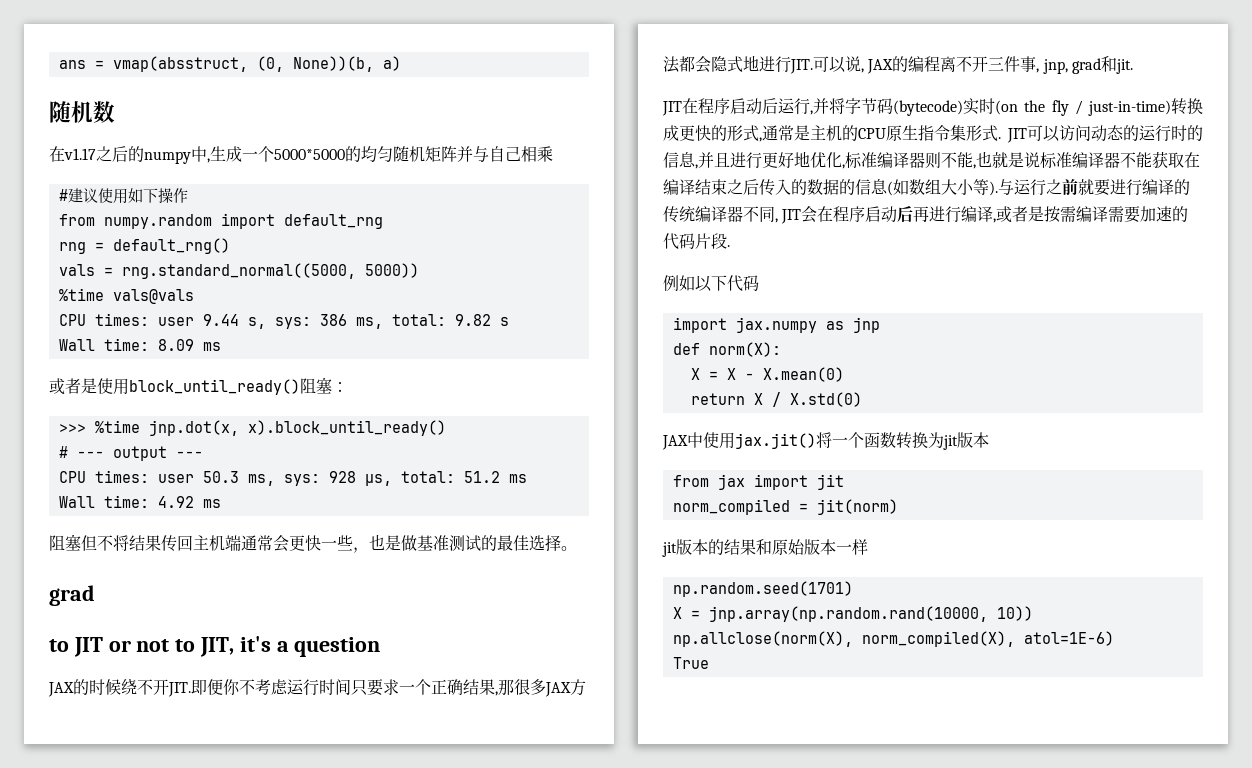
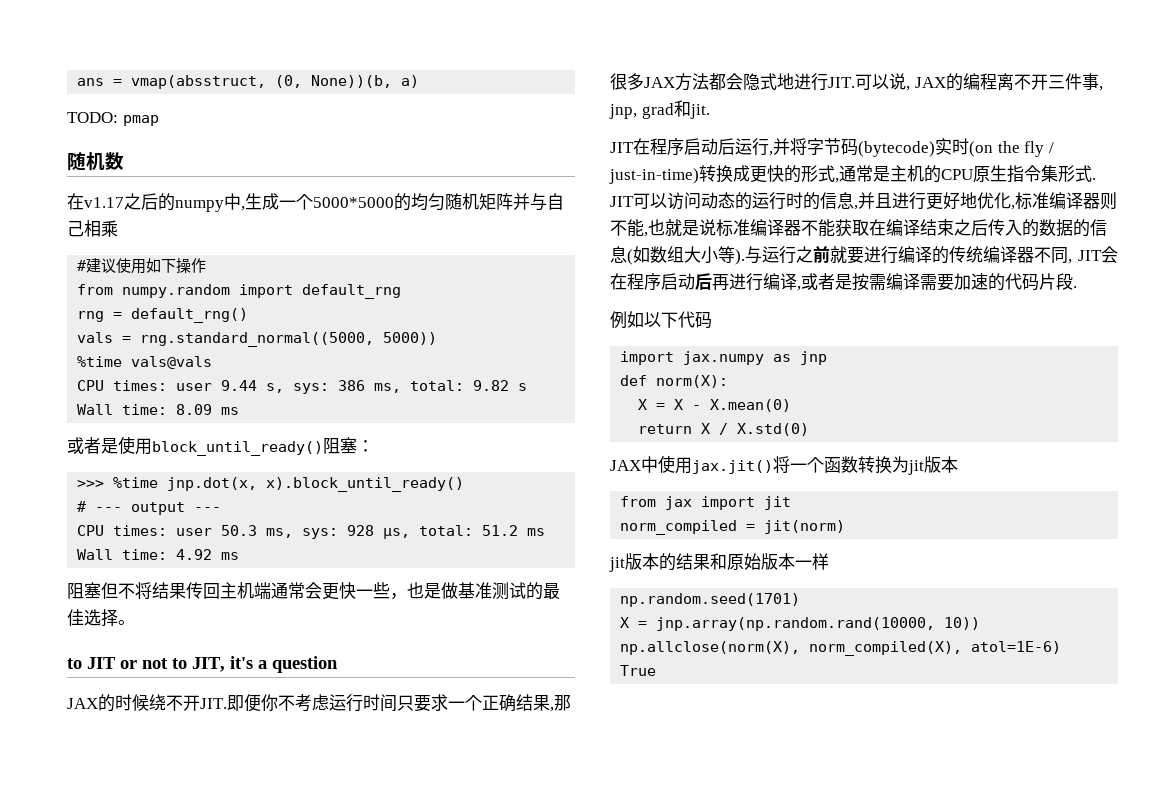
(401, 63) none -> [67,112,159,126] // TODO: pmap
[49,585,95,606] // grad -> (135, 622) none

